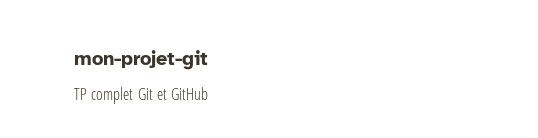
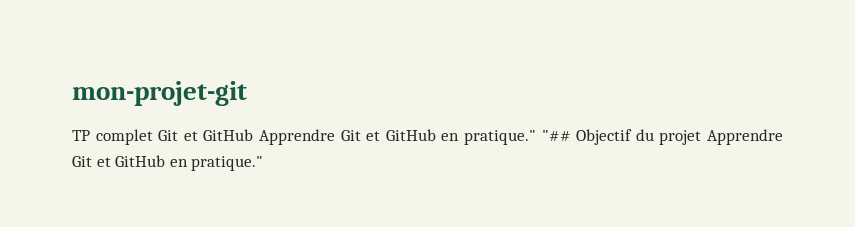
(209, 93) none -> [259,129,784,145] [72,155,264,171] Apprendre Git et GitHub en pratique." "## Objectif du projet Apprendre Git et GitHub en pratique."

